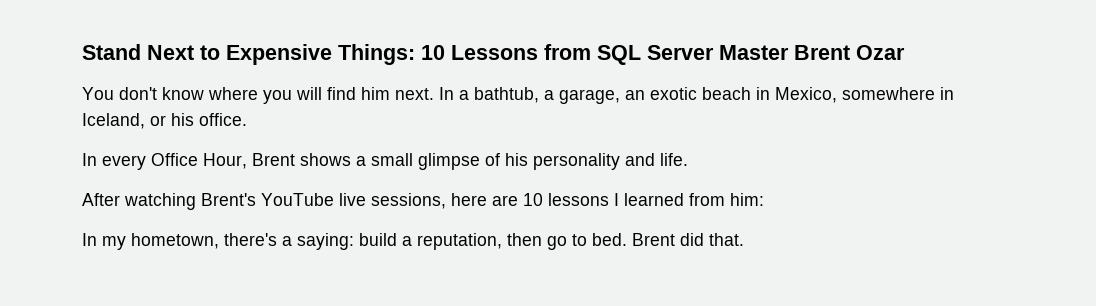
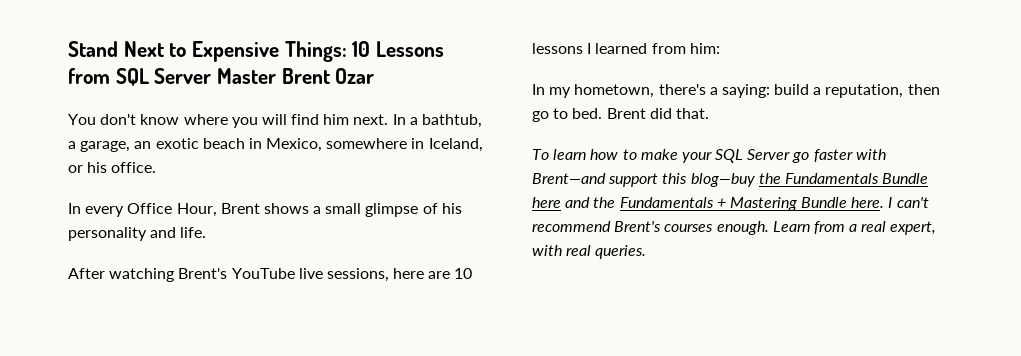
(744, 239) none -> [532,149,886,163] [532,173,929,187] [532,197,929,211] [532,221,937,235] [532,245,647,259] // To learn how to make your SQL Server go faster with Brent—and support this blog—buy the Fundamentals Bundle here and the Fundamentals + Mastering Bundle here. I can't recommend Brent's courses enough. Learn from a real expert, with real queries.

